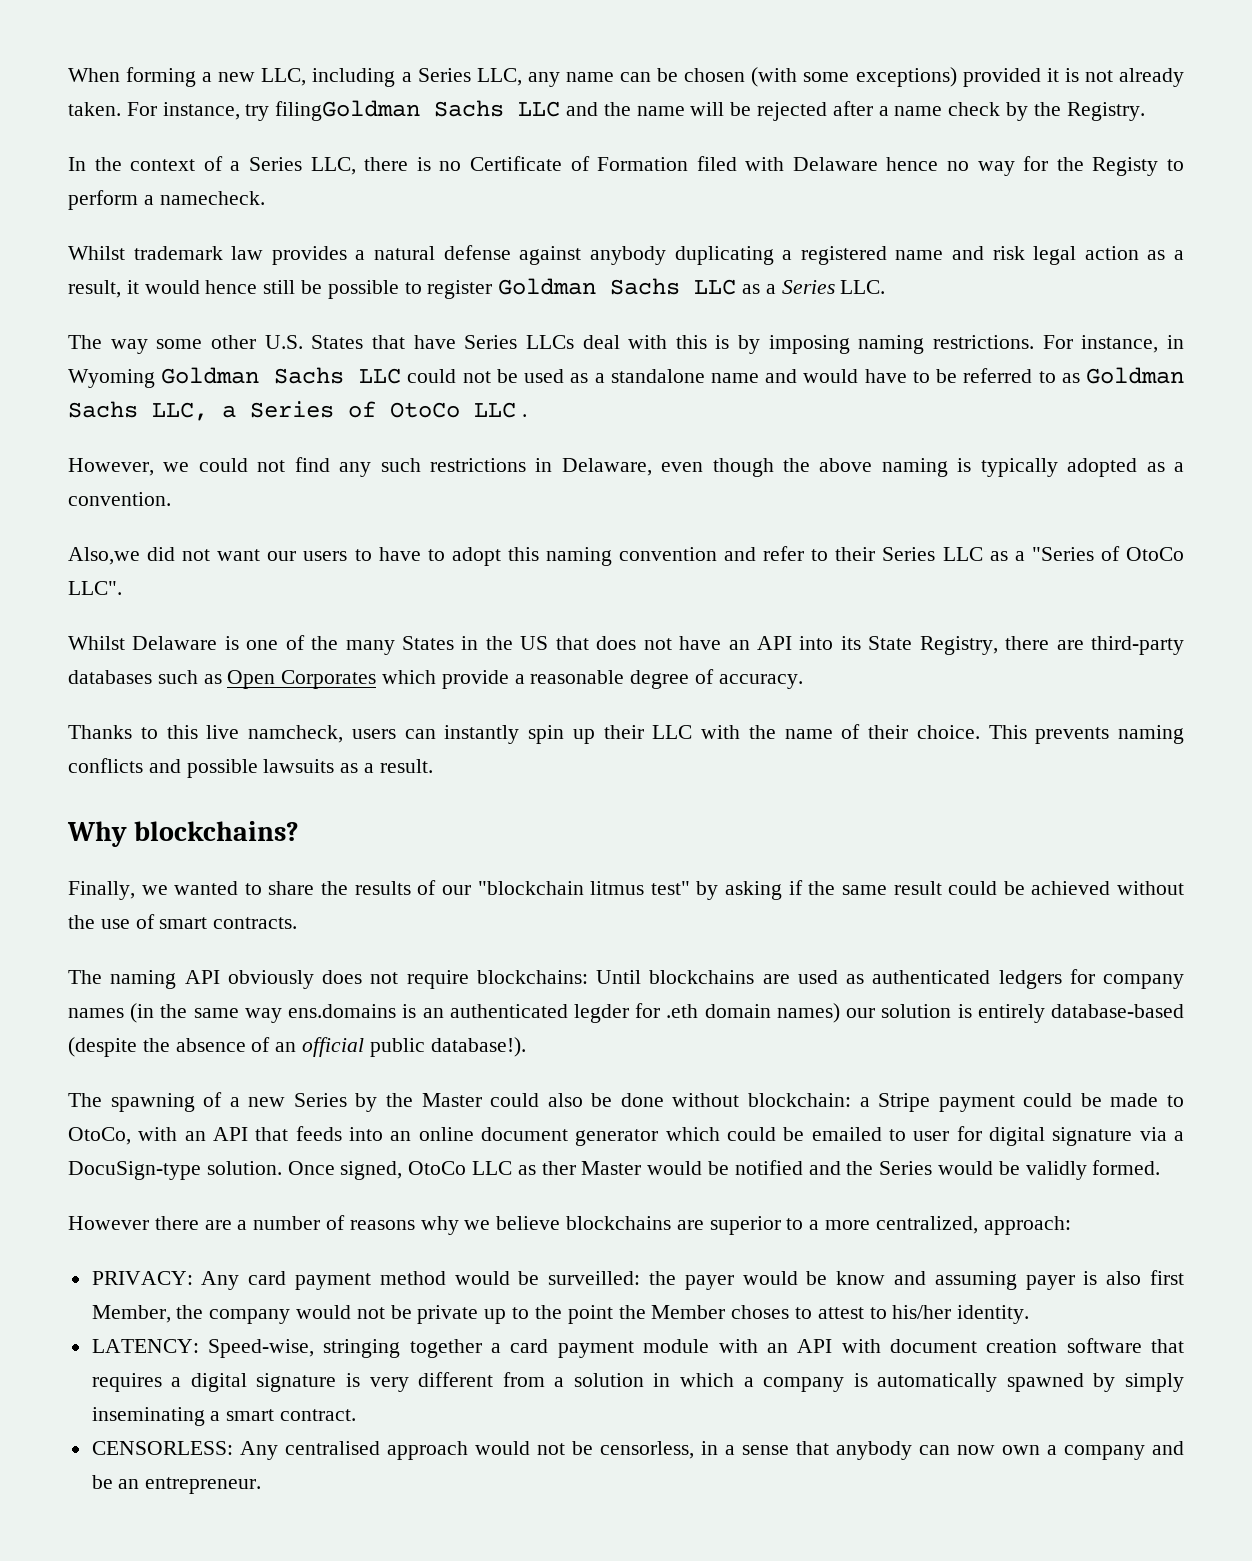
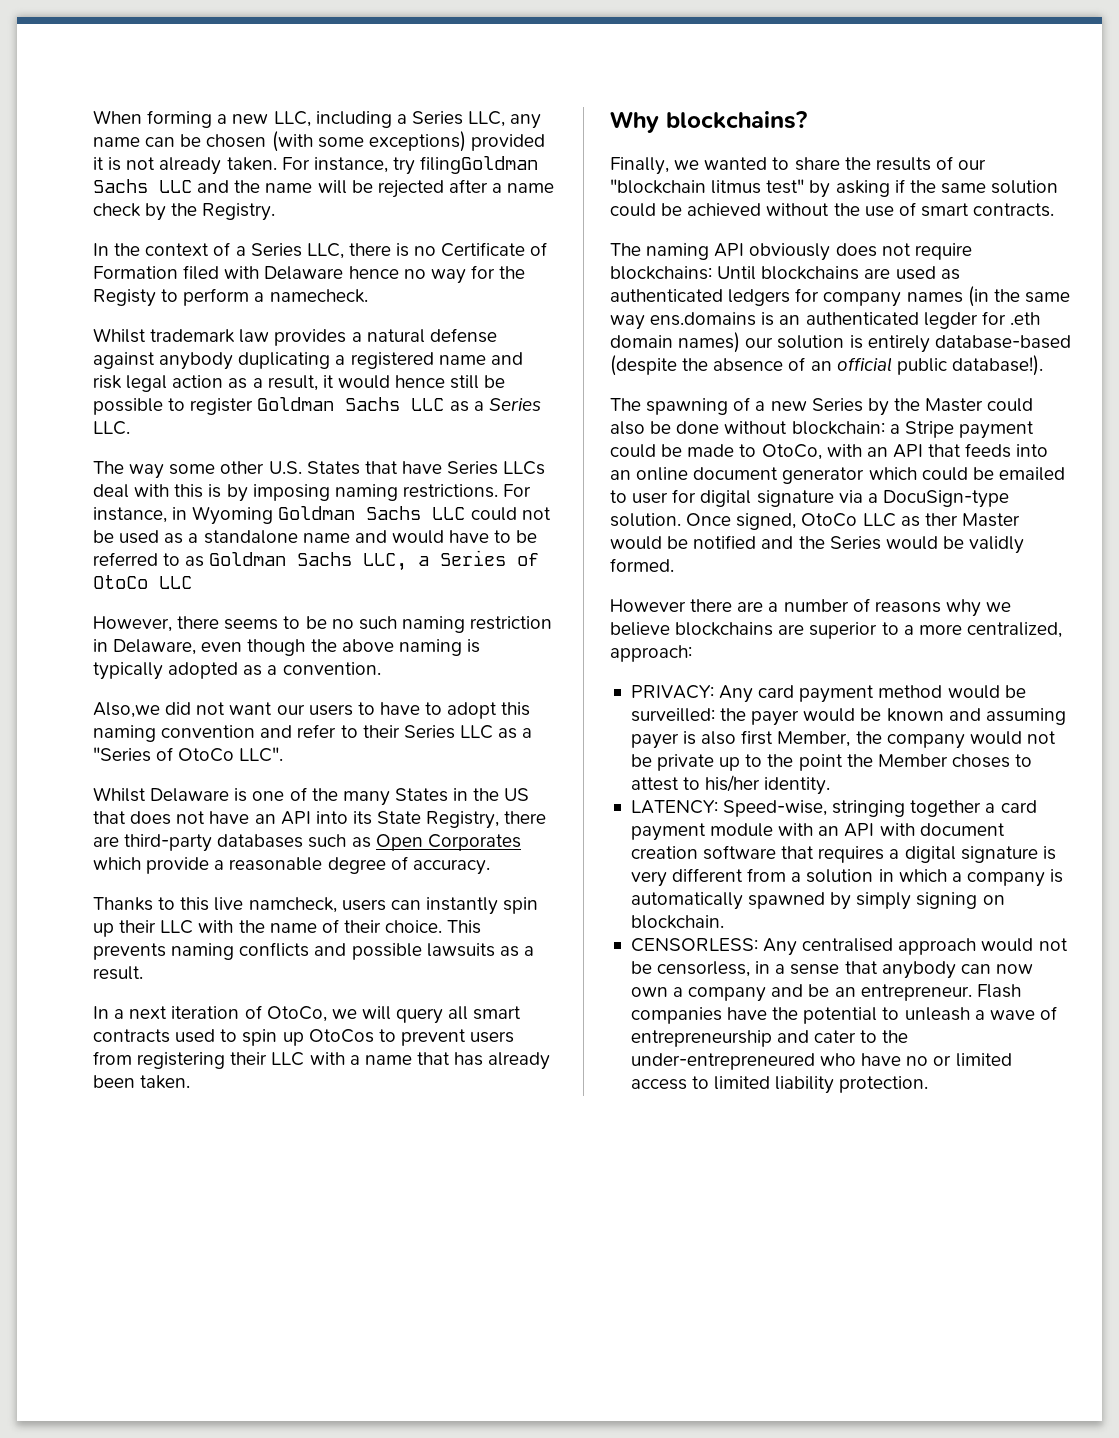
[521,414,527,417] . -> (192, 582) none
[163,457,526,477] we could not find any such restrictions -> [177,616,553,633] there seems to be no such naming restriction
(433, 766) none -> [93,1005,522,1024] [93,1029,515,1046] [93,1051,551,1070] [93,1075,191,1089] // In a next iteration of OtoCo, we will query all smart contracts used to spin up OtoCos to prevent users from registering their LLC with a name that has already been taken.
[893,881,942,895] result -> [991,180,1059,194] solution
[836,1271,886,1285] know -> [886,708,944,722] known
[91,1407,357,1426] inseminating a smart contract. -> [916,892,1005,909] [630,915,724,929] signing on blockchain.
(262, 1485) none -> [976,984,1021,998] [630,1006,1057,1024] [630,1030,909,1047] [630,1053,1012,1070] [630,1076,929,1094] Flash companies have the potential to unleash a wave of entrepreneurship and cater to the under-entrepreneured who have no or limited access to limited liability protection.

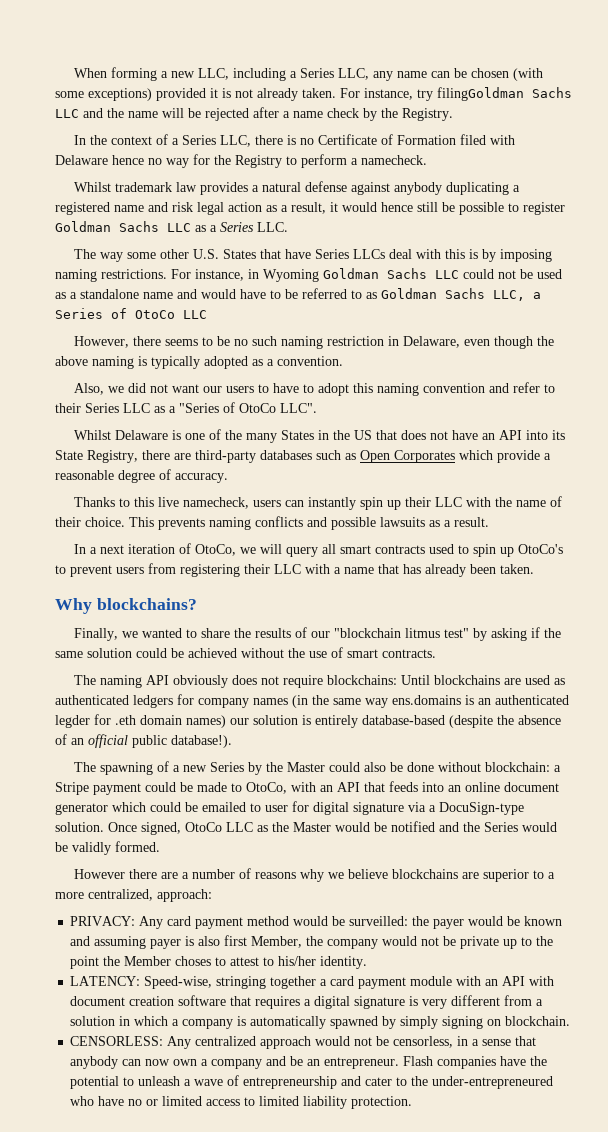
[93,289,156,307] Registy -> [235,155,282,168] Registry
[93,702,160,718] Also,we -> [74,383,125,395] Also, we
[248,897,337,913] namcheck, -> [183,497,250,509] namecheck,
[308,1029,374,1043] OtoCos -> [518,544,564,554] OtoCo's
[924,513,958,526] ther -> [272,822,289,832] the
[802,938,894,952] centralised -> [195,1036,257,1046] centralized

